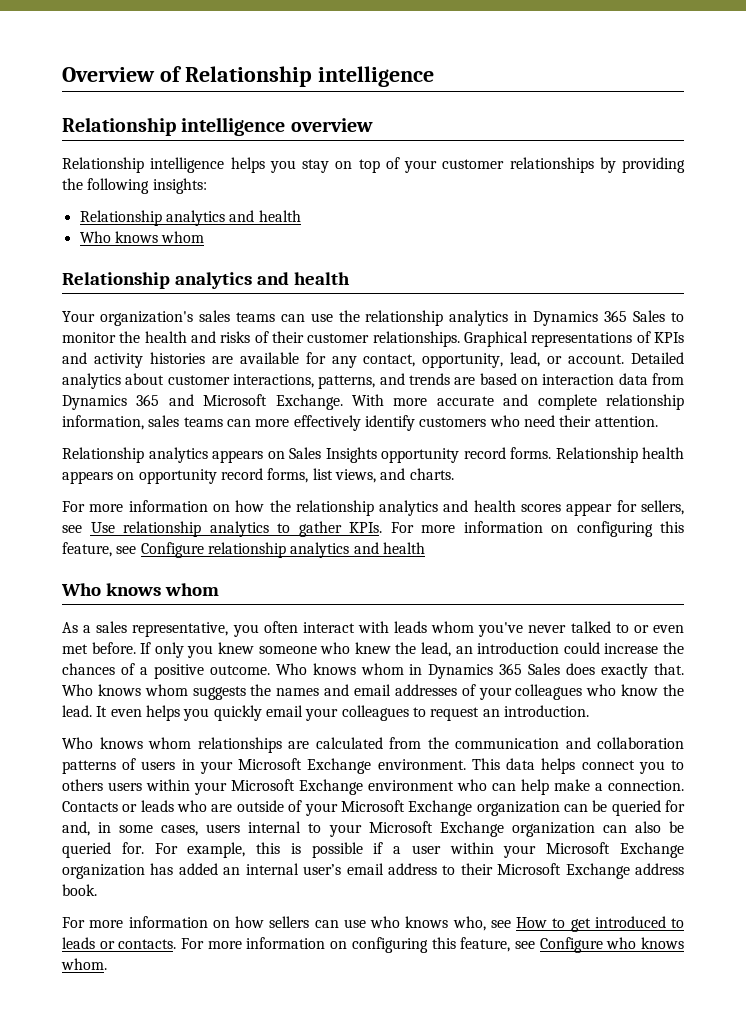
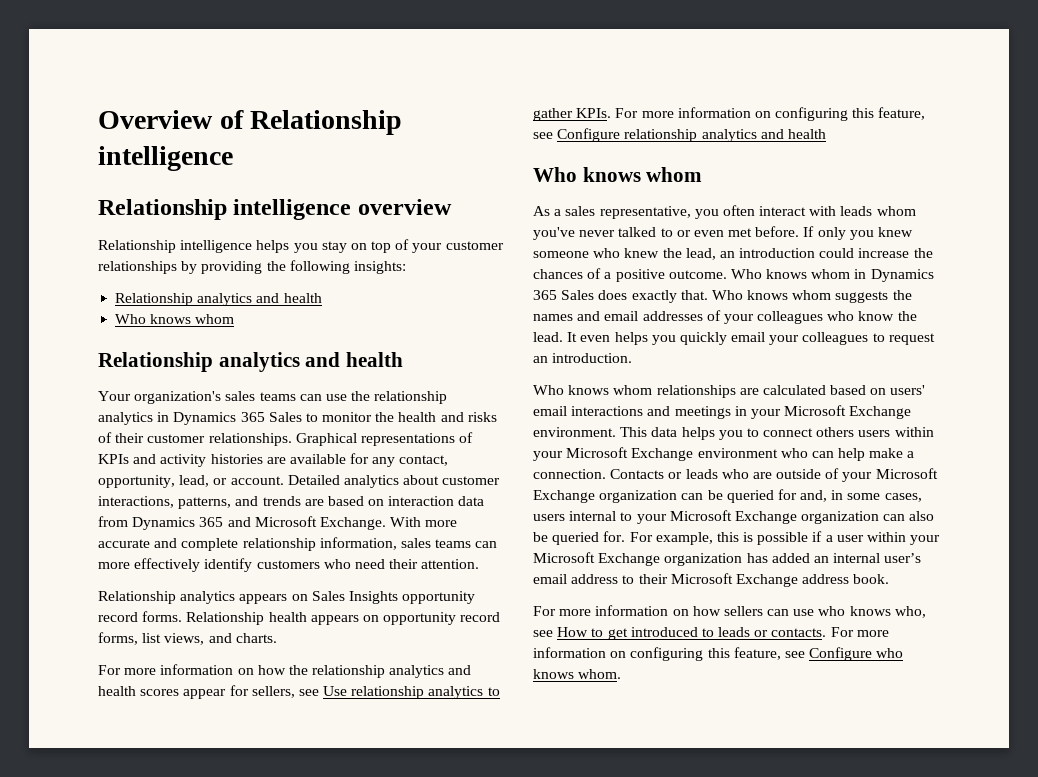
[389,737,684,749] [62,758,176,774] from the communication and collaboration patterns of users -> [830,385,926,395] [533,406,731,419] based on users' email interactions and meetings
[581,760,635,770] connect -> (715, 433) none
(685, 765) none -> [763,428,814,437] connect

